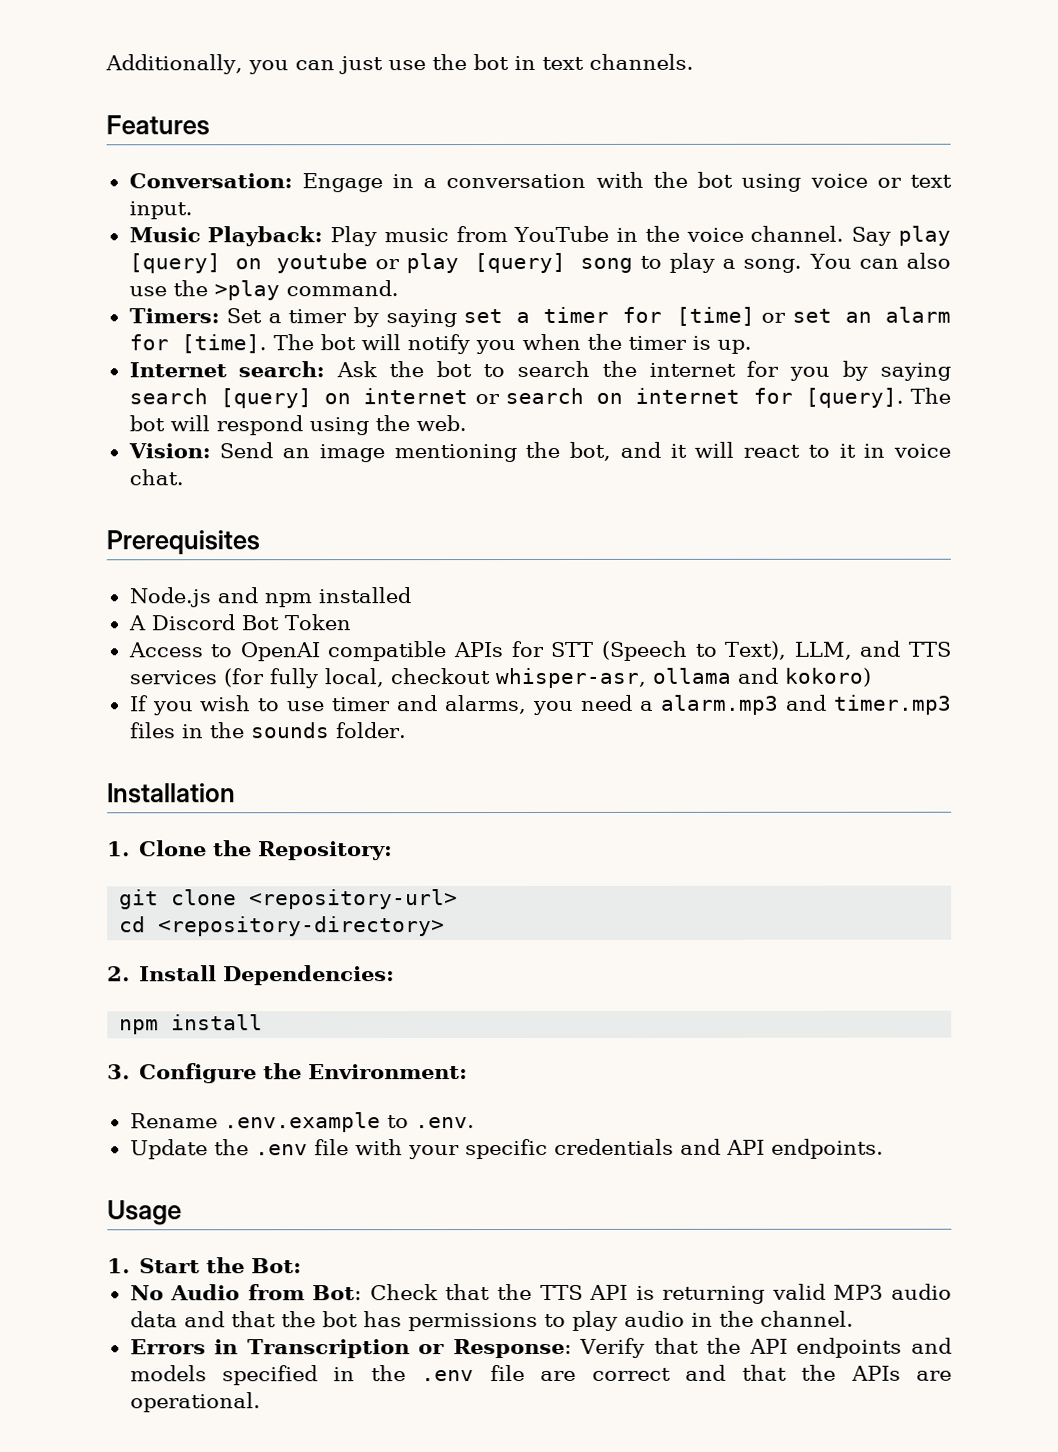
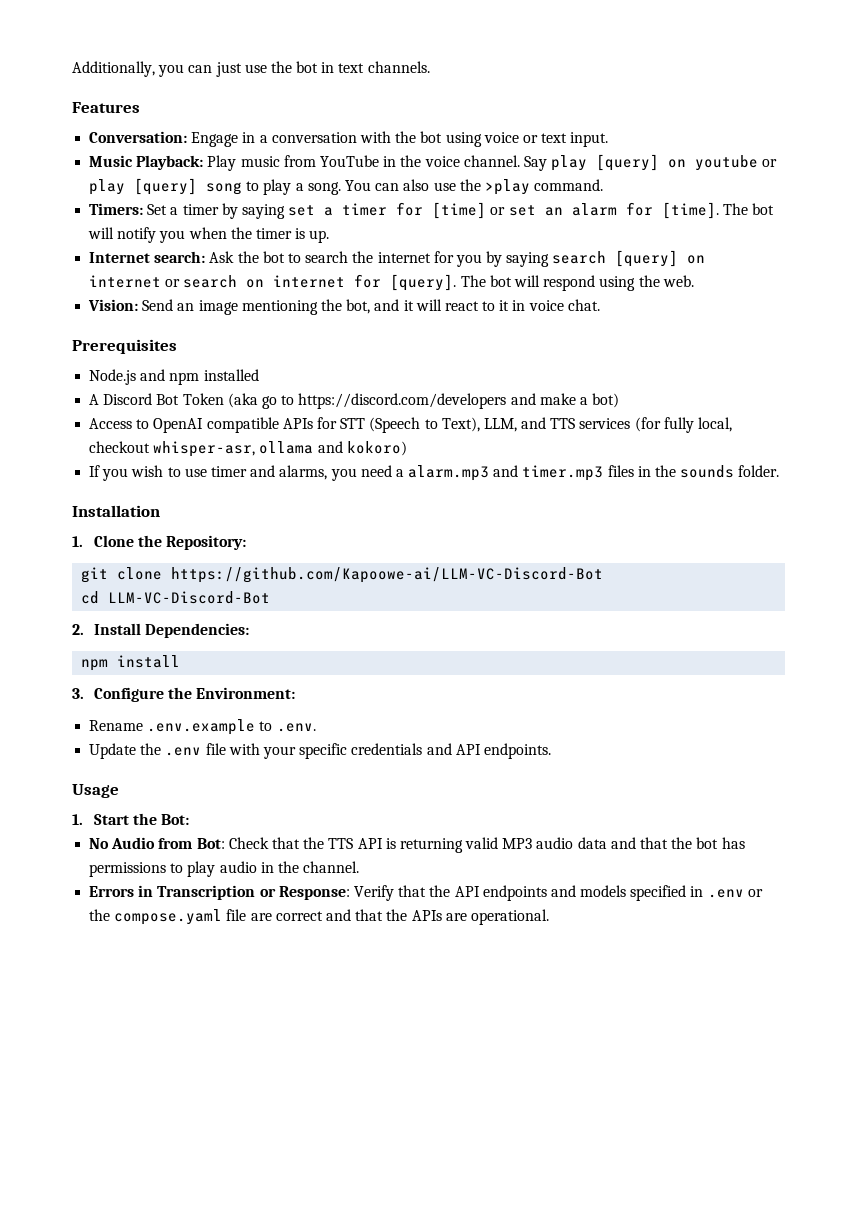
(351, 622) none -> [227,393,620,409] (aka go to https://discord.com/developers and make a bot)
[249,889,459,910] <repository-url> -> [171,567,604,583] https://github.com/Kapoowe-ai/LLM-VC-Discord-Bot
[158,916,446,937] <repository-directory> -> [108,591,271,604] LLM-VC-Discord-Bot
[370,1365,475,1382] the .env -> [707,889,763,898] [89,909,223,925] .env or the compose.yaml

